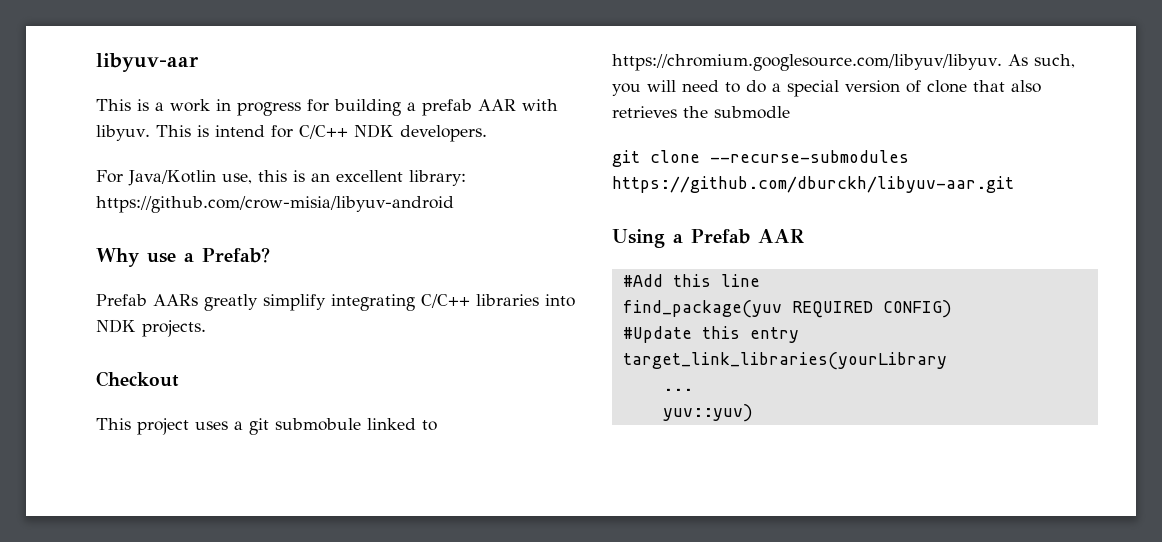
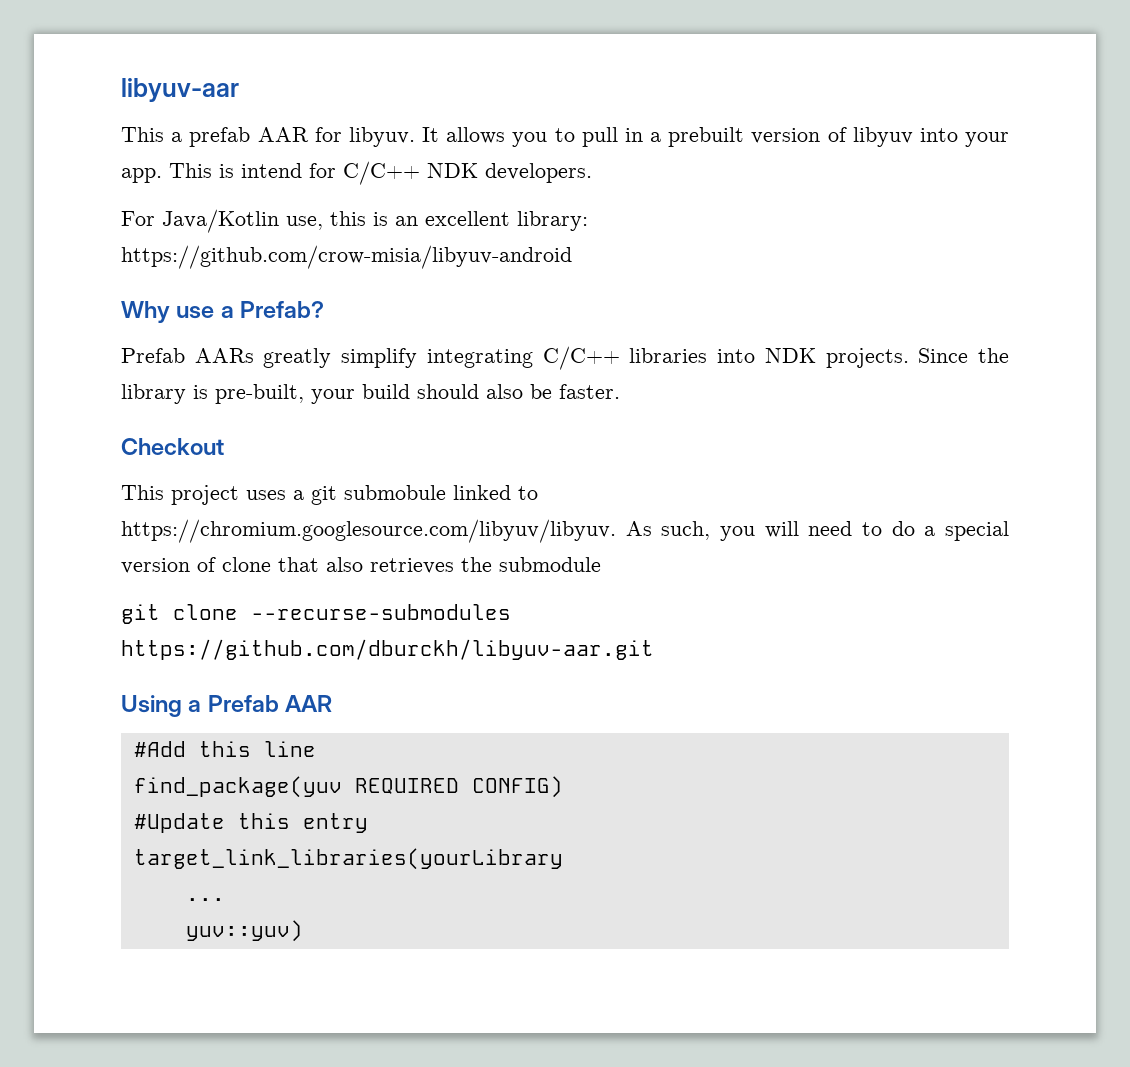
[137,99,558,116] [96,125,150,141] is a work in progress for building a prefab AAR with libyuv. -> [171,127,1009,147] [121,168,162,183] a prefab AAR for libyuv. It allows you to pull in a prebuilt version of libyuv into your app.
(206, 328) none -> [918,348,1010,363] [121,384,620,404] Since the library is pre-built, your build should also be faster.
[714,106,790,119] submodle -> [499,557,601,572] submodule

